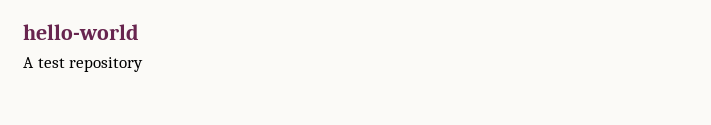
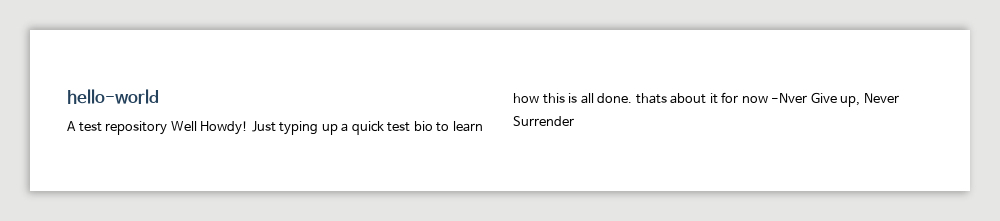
(144, 64) none -> [170,121,483,135] [513,92,899,107] [513,116,574,126] Well Howdy! Just typing up a quick test bio to learn how this is all done. thats about it for now -Nver Give up, Never Surrender

